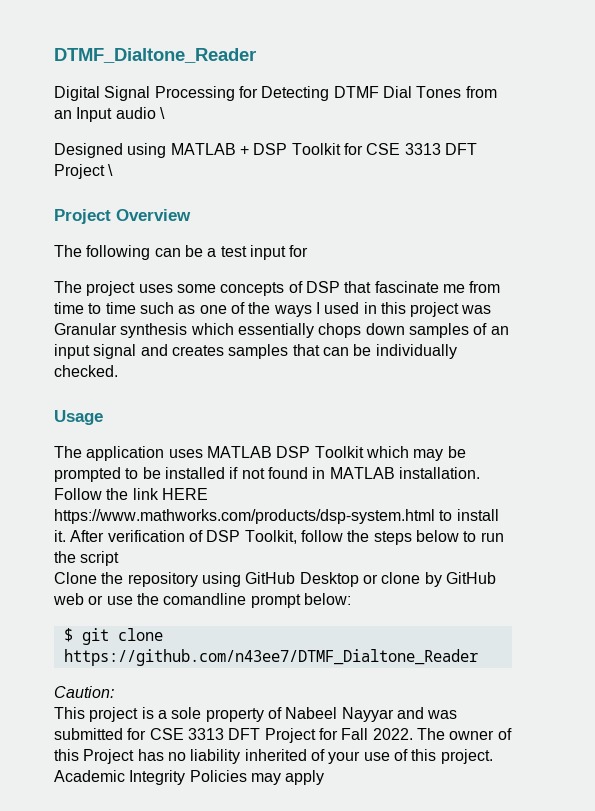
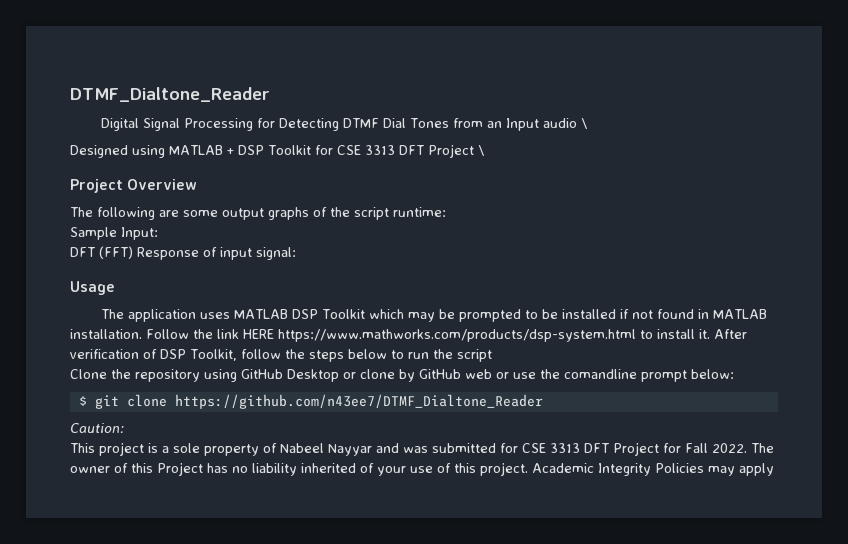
[154,245,309,260] [54,281,501,296] [54,302,492,317] [54,323,509,338] [54,344,457,359] [54,365,118,377] can be a test input for // The project uses some concepts of DSP that fascinate me from time to time such as one of the ways I used in this project was Granular synthesis which essentially chops down samples of an input signal and creates samples that can be individually checked. -> [159,207,446,220] [70,227,158,240] [70,246,296,260] are some output graphs of the script runtime: // Sample Input: // DFT (FFT) Response of input signal:

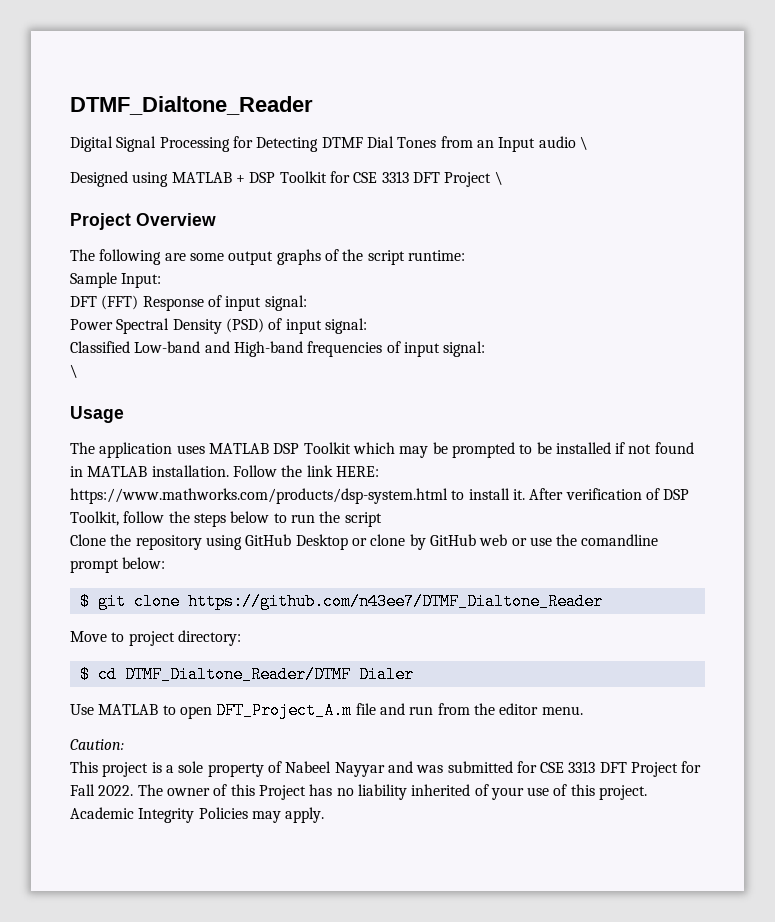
(296, 253) none -> [70,318,367,334] [70,341,486,357] [70,364,78,378] // Power Spectral Density (PSD) of input signal: // Classified Low-band and High-band frequencies of input signal: // \
[243,329,274,339] HERE -> [335,466,379,477] HERE:
(543, 401) none -> [70,630,241,646] [79,666,414,683] [70,702,583,719] // Move to project directory: // $ cd DTMF_Dialtone_Reader/DTMF Dialer // Use MATLAB to open DFT_Project_A.m file and run from the editor menu.
[739,463,774,476] apply -> [285,807,325,823] apply.

